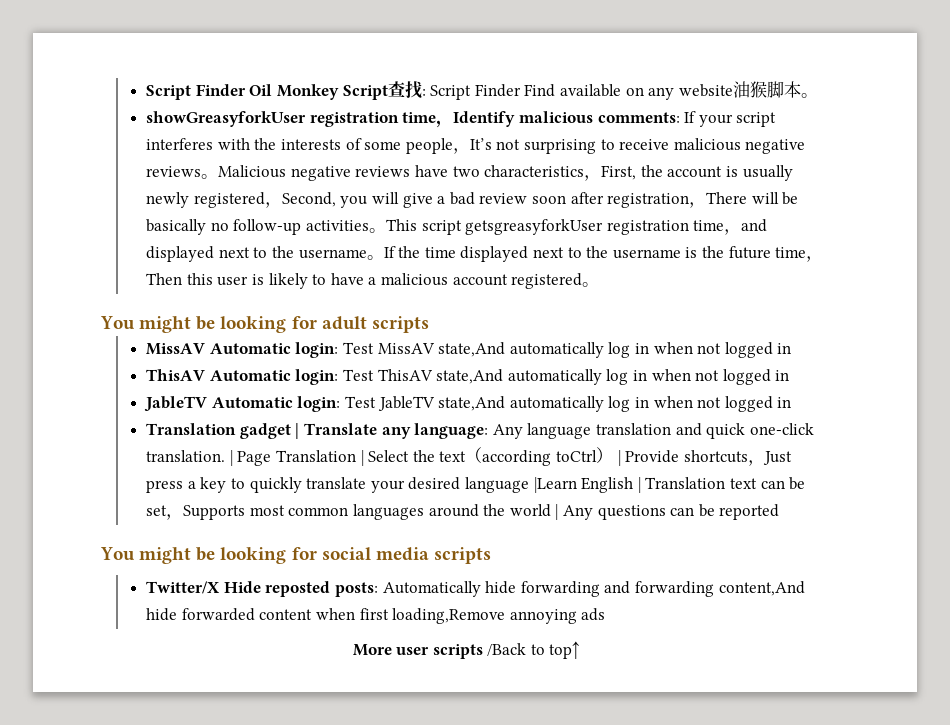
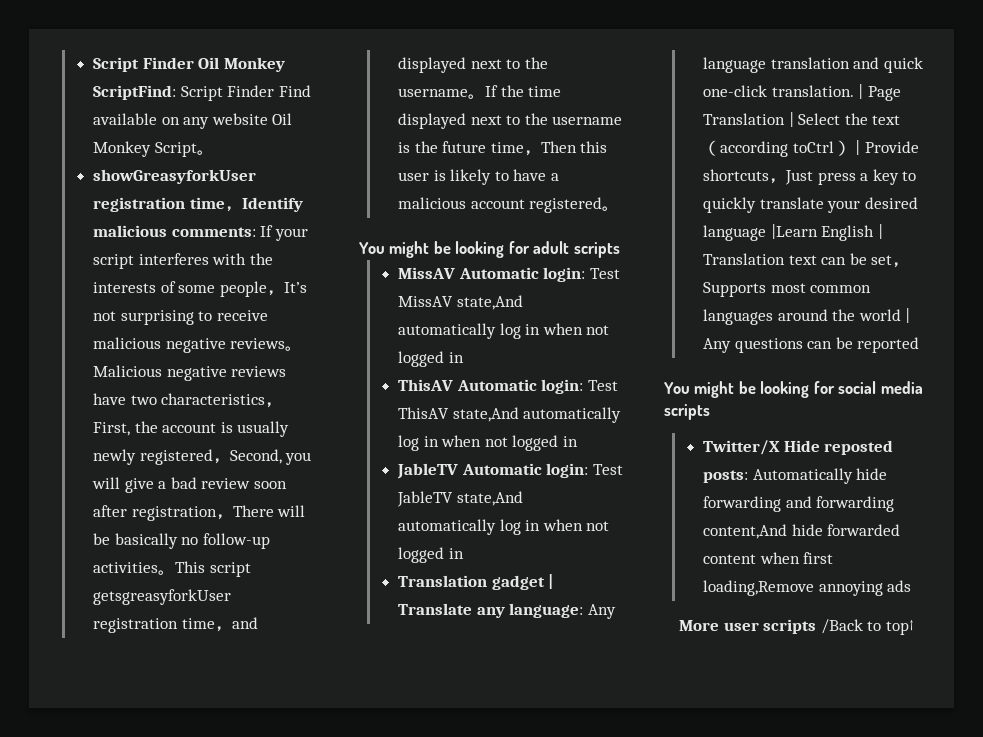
[342,81,426,100] Script查找: -> [93,85,177,100] ScriptFind:
[732,81,801,98] 油猴脚本 -> [272,113,293,125] [93,141,197,157] Oil Monkey Script

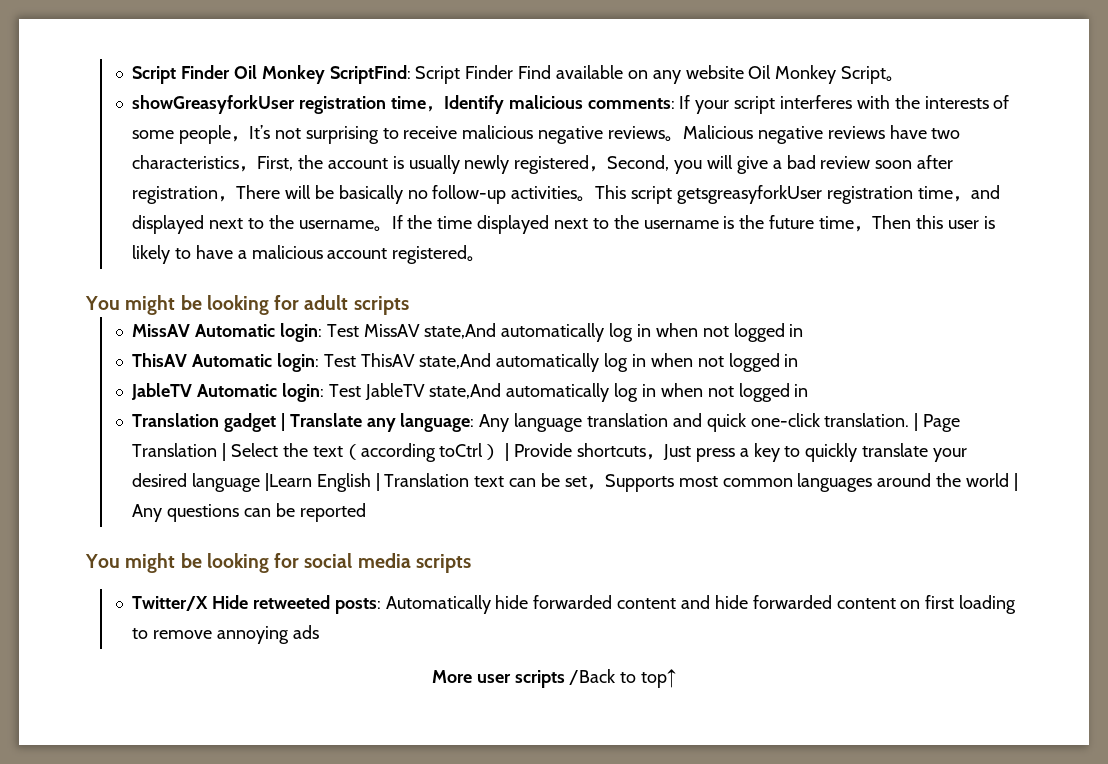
[824,440,894,455] reposted -> [252,595,330,609] retweeted
[703,496,895,512] [703,524,901,539] [703,552,834,564] [703,580,815,596] forwarding and forwarding content,And hide forwarded content when first loading,Remove -> [533,595,1017,614] [132,628,212,639] forwarded content and hide forwarded content on first loading to remove

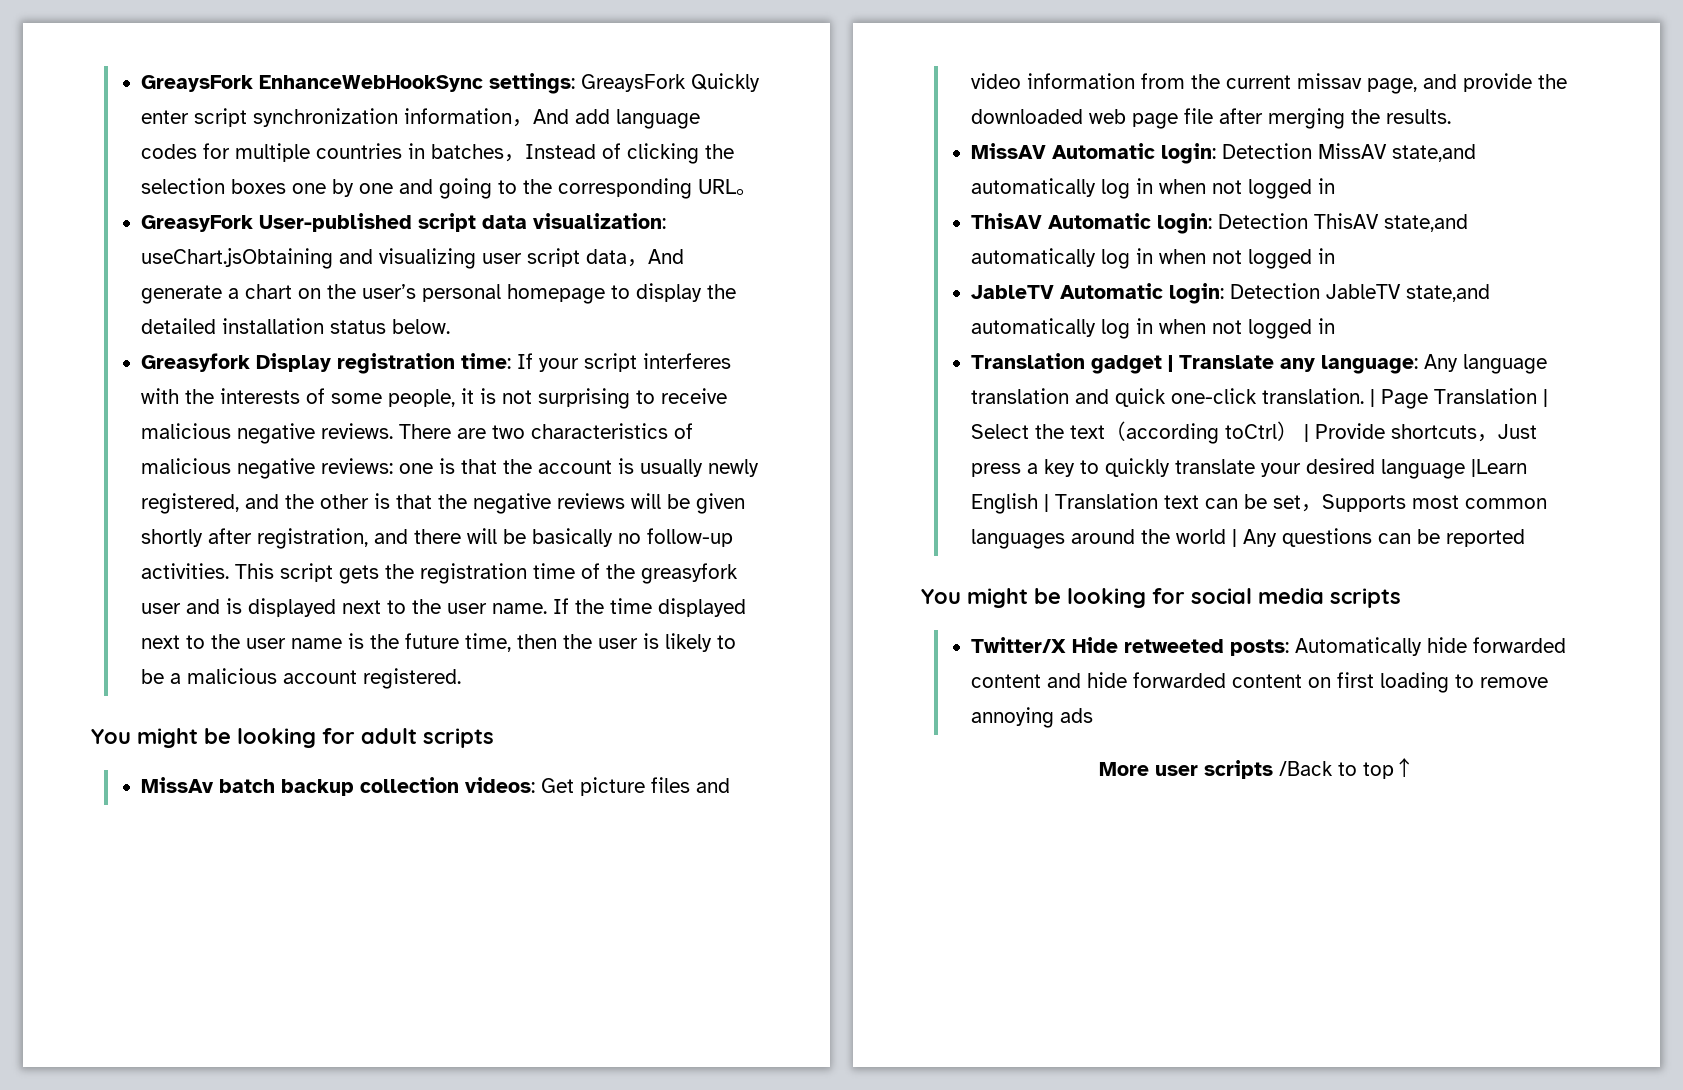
[132,65,905,84] [132,95,675,114] Script Finder Oil Monkey ScriptFind: Script Finder Find available on any website Oil Monkey Script。 // showGreasyforkUser registration time，Identify malicious comments: -> [141,73,761,94] [141,108,701,129] [141,143,735,164] [141,178,758,199] [141,213,667,232] [141,248,685,269] [141,283,737,304] [141,318,451,334] [141,353,512,374] GreaysFork EnhanceWebHookSync settings: GreaysFork Quickly enter script synchronization information，And add language codes for multiple countries in batches，Instead of clicking the selection boxes one by one and going to the corresponding URL。 // GreasyFork User-published script data visualization: useChart.jsObtaining and visualizing user script data，And generate a chart on the user’s personal homepage to display the detailed installation status below. // Greasyfork Display registration time:
[178,125,270,144] people，It’s -> [388,388,497,407] people, it is
[607,125,961,144] [132,155,294,172] reviews。Malicious negative reviews have two characteristics，First, -> [321,423,694,439] [141,458,498,479] reviews. There are two characteristics of malicious negative reviews: one is that
[514,155,954,174] [132,185,281,204] registered，Second, you will give a bad review soon after registration，There -> [141,493,746,514] [141,528,462,549] registered, and the other is that the negative reviews will be given shortly after registration, and there
[511,186,596,202] activities。 -> [141,563,230,579] activities.
[677,185,1000,204] [132,215,392,234] getsgreasyforkUser registration time，and displayed next to the username。 -> [339,563,739,584] [141,598,548,617] gets the registration time of the greasyfork user and is displayed next to the user name.
[643,220,719,229] username -> [246,638,343,649] user name
[819,215,943,232] time，Then this -> [465,633,593,652] time, then the
[195,245,233,259] have -> [141,669,165,684] be
[392,245,486,264] registered。 -> [363,668,462,689] registered.
(409, 305) none -> [141,777,731,796] [971,73,1568,94] [971,108,1452,129] // MissAv batch backup collection videos: Get picture files and video information from the current missav page, and provide the downloaded web page file after merging the results.
[326,323,497,339] Test MissAV state,And -> [1222,143,1477,162] Detection MissAV state,and
[323,353,492,369] Test ThisAV state,And -> [1218,213,1469,232] Detection ThisAV state,and
[328,383,502,401] Test JableTV state,And -> [1230,283,1491,302] Detection JableTV state,and

